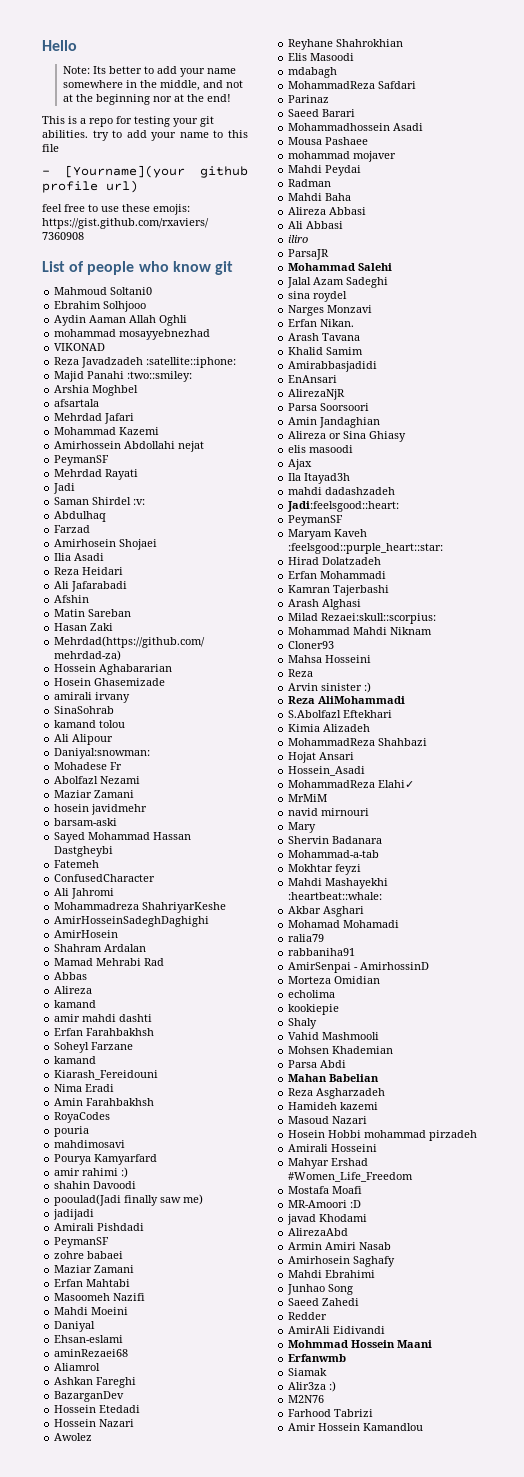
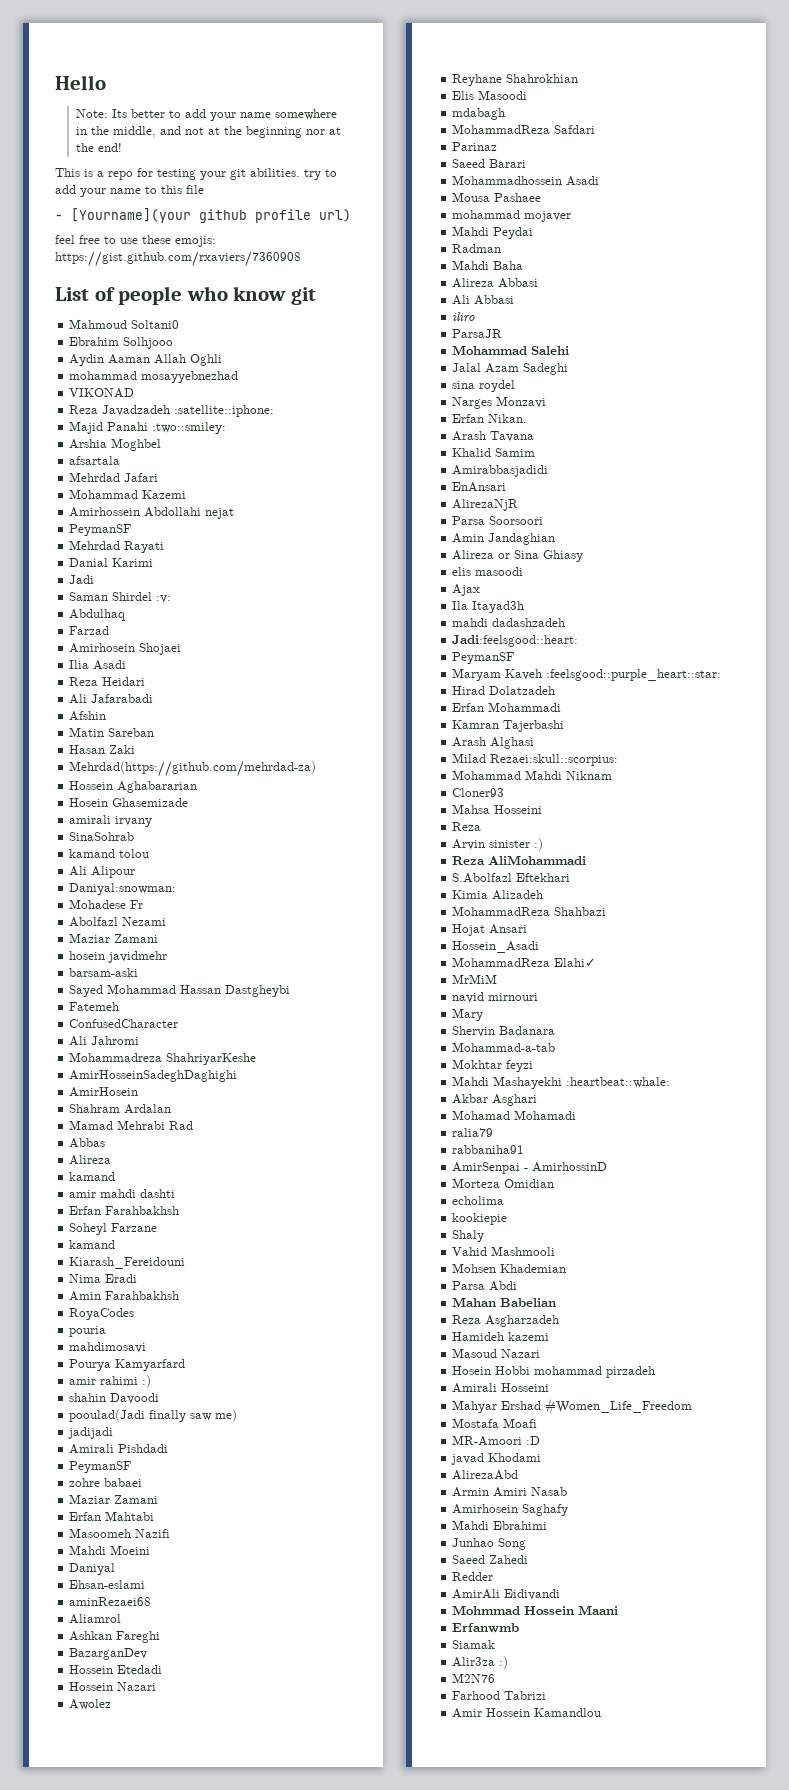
(139, 474) none -> [69,558,154,567] // Danial Karimi

